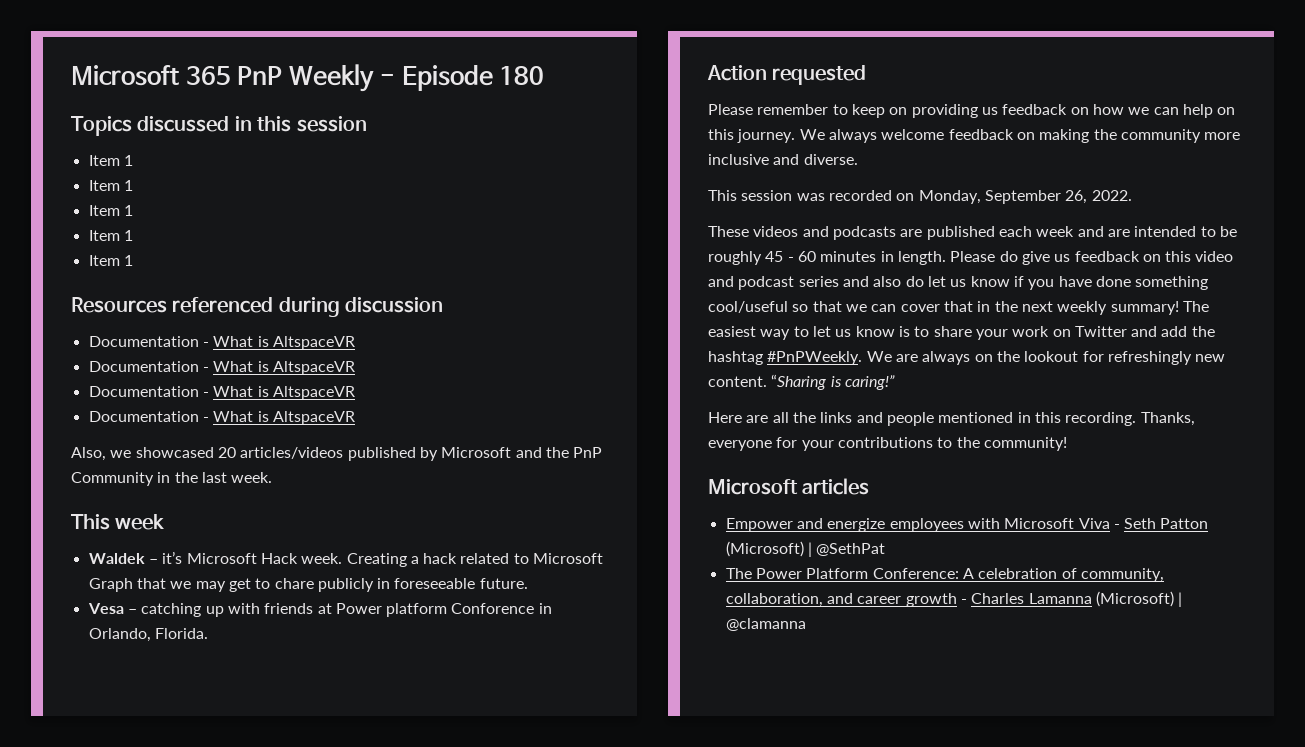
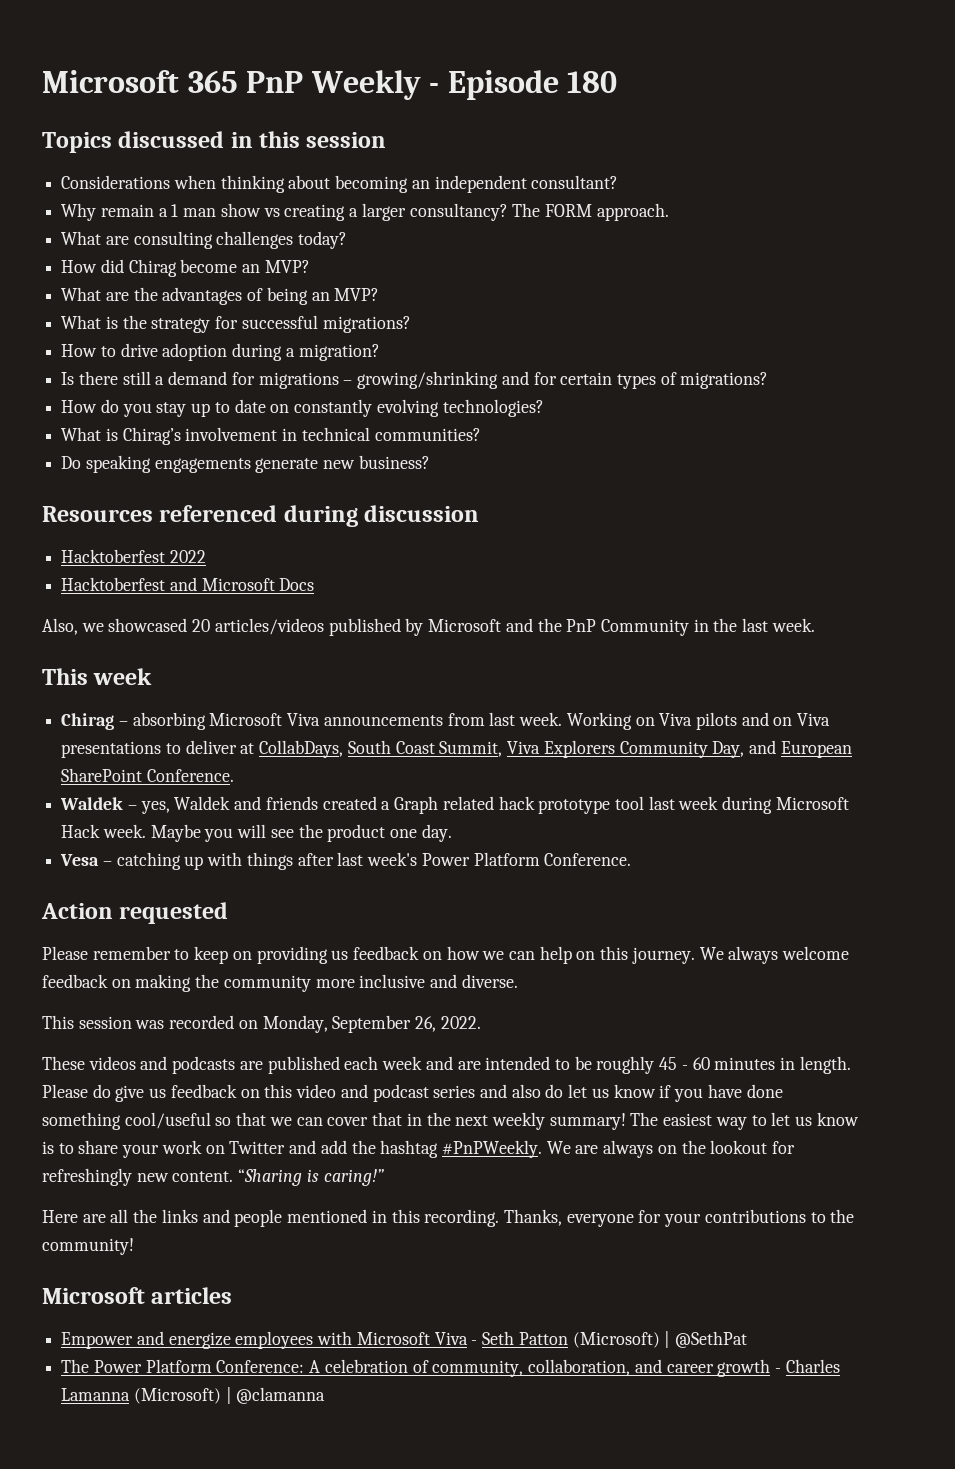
[88,155,133,166] [88,180,133,191] [88,205,133,216] [88,230,133,241] [88,255,133,266] [71,297,444,317] [88,336,355,350] [88,361,355,375] [88,386,355,400] [88,411,355,425] Item 1 // Item 1 // Item 1 // Item 1 // Item 1 // Resources referenced during discussion // Documentation - What is AltspaceVR // Documentation - What is AltspaceVR // Documentation - What is AltspaceVR // Documentation - What is AltspaceVR -> [61,175,619,193] [61,203,669,221] [61,231,348,249] [61,259,310,277] [61,287,380,305] [61,315,411,333] [61,343,380,361] [61,371,769,389] [61,399,544,417] [61,427,481,445] [61,455,430,473] [42,505,480,527] [61,549,206,563] [61,577,315,591] Considerations when thinking about becoming an independent consultant? // Why remain a 1 man show vs creating a larger consultancy? The FORM approach. // What are consulting challenges today? // How did Chirag become an MVP? // What are the advantages of being an MVP? // What is the strategy for successful migrations? // How to drive adoption during a migration? // Is there still a demand for migrations – growing/shrinking and for certain types of migrations? // How do you stay up to date on constantly evolving technologies? // What is Chirag’s involvement in technical communities? // Do speaking engagements generate new business? // Resources referenced during discussion // Hacktoberfest 2022 // Hacktoberfest and Microsoft Docs
[88,551,604,567] [88,578,528,592] Waldek – it’s Microsoft Hack week. Creating a hack related to Microsoft Graph that we may get to chare publicly in foreseeable future. -> [61,712,831,730] [61,740,852,758] [61,768,234,782] [60,796,849,814] [61,824,452,842] Chirag – absorbing Microsoft Viva announcements from last week. Working on Viva pilots and on Viva presentations to deliver at CollabDays, South Coast Summit, Viva Explorers Community Day, and European SharePoint Conference. // Waldek – yes, Waldek and friends created a Graph related hack prototype tool last week during Microsoft Hack week. Maybe you will see the product one day.
[264,603,552,617] [88,628,208,642] friends at Power platform Conforence in Orlando, Florida. -> [246,852,632,870] things after last week's Power Platform Conference.

